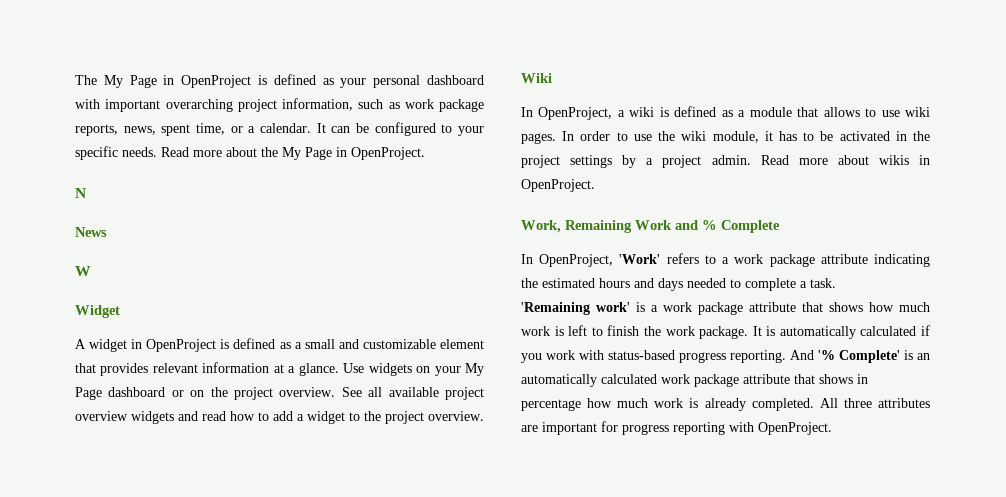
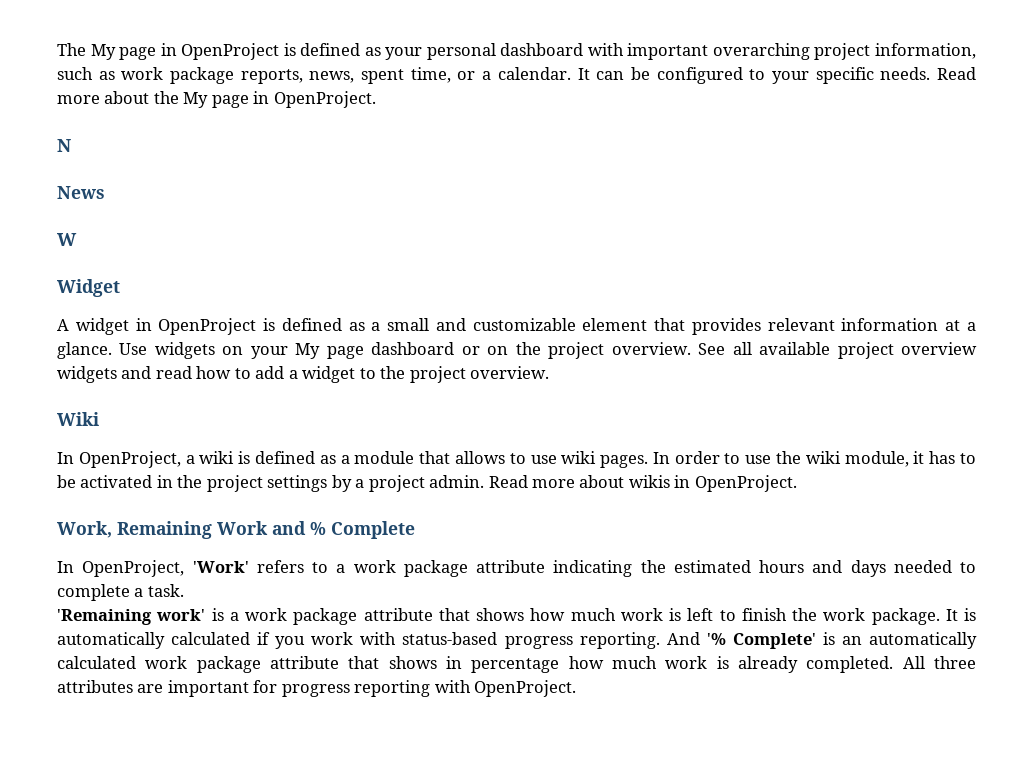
[129,75,157,88] Page -> [119,47,157,60] page
[305,147,332,160] Page -> [211,95,249,108] page
[75,387,102,400] Page -> [326,346,364,359] page

